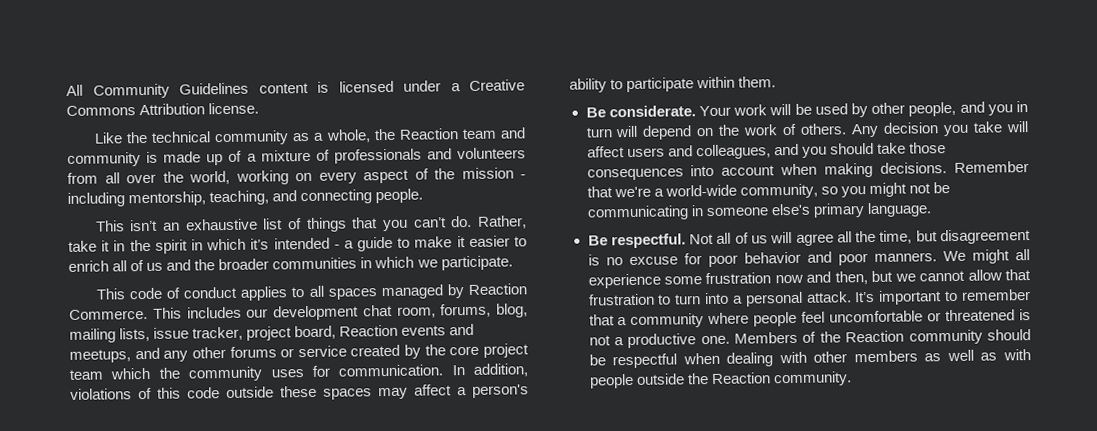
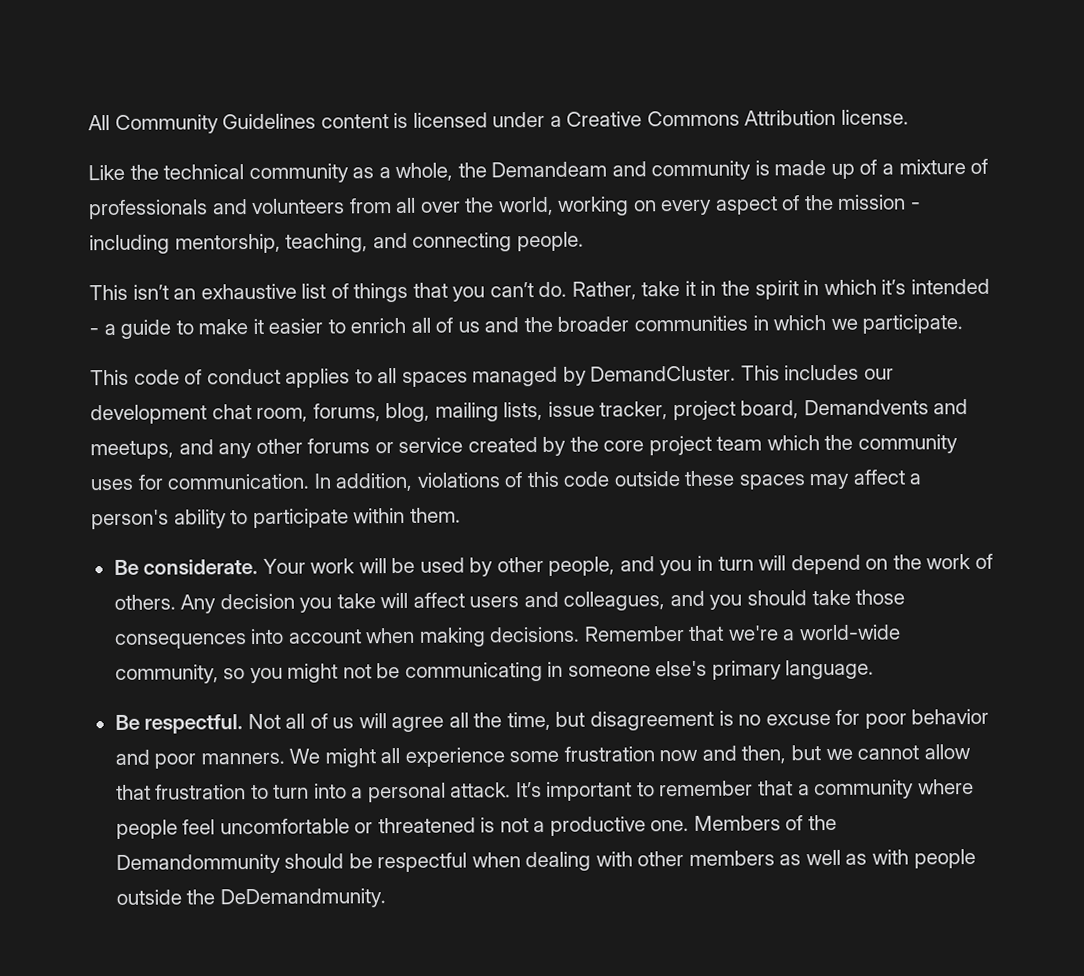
[398,128,497,140] Reaction team -> [491,161,608,178] Demandeam
[467,283,527,296] [69,308,148,320] Reaction Commerce. -> [590,365,737,382] DemandCluster.
[339,324,447,337] Reaction events -> [803,399,929,416] Demandvents
[845,329,983,345] Reaction community -> [115,853,281,874] Demandommunity
[710,371,852,387] Reaction community. -> [219,888,386,909] DeDemandmunity.

